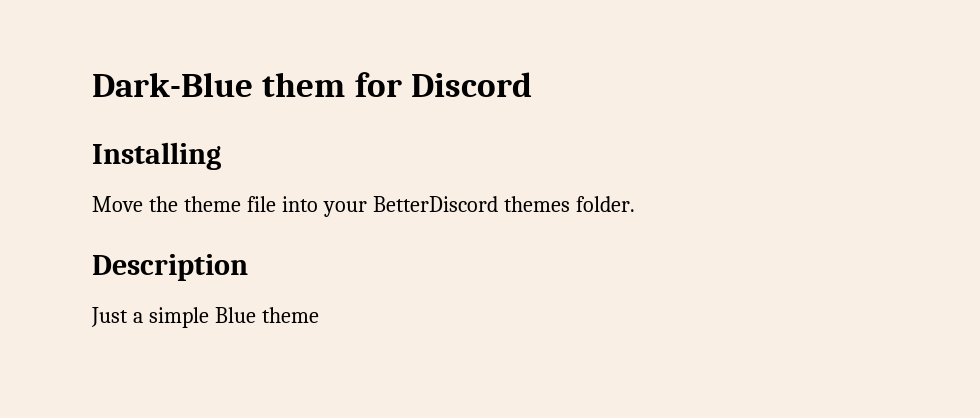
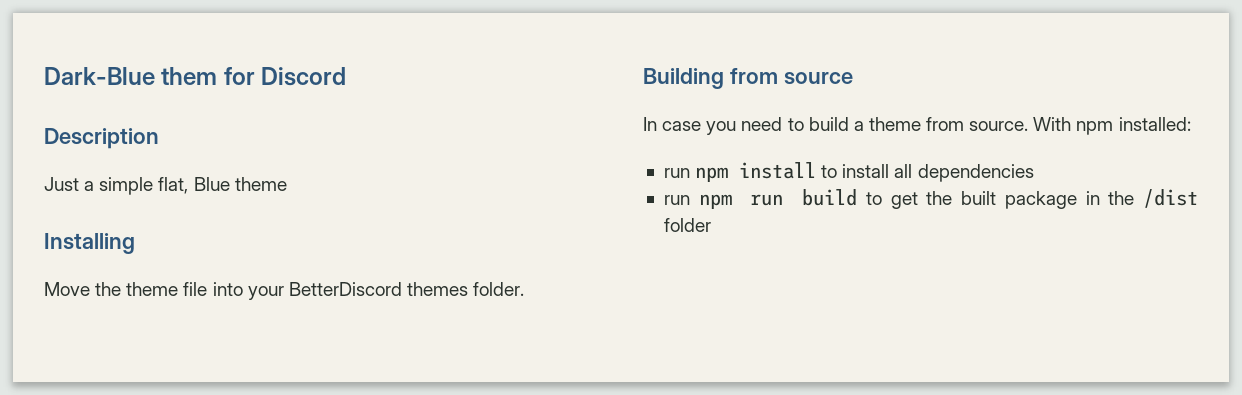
(532, 84) none -> [44,128,159,149] [44,177,287,195] // Description // Just a simple flat, Blue theme
[92,254,248,281] [91,307,319,328] Description // Just a simple Blue theme -> [643,68,853,89] [643,117,1191,135] [663,162,1034,182] [663,189,1198,209] [663,218,711,232] Building from source // In case you need to build a theme from source. With npm installed: // run npm install to install all dependencies // run npm run build to get the built package in the /dist folder

